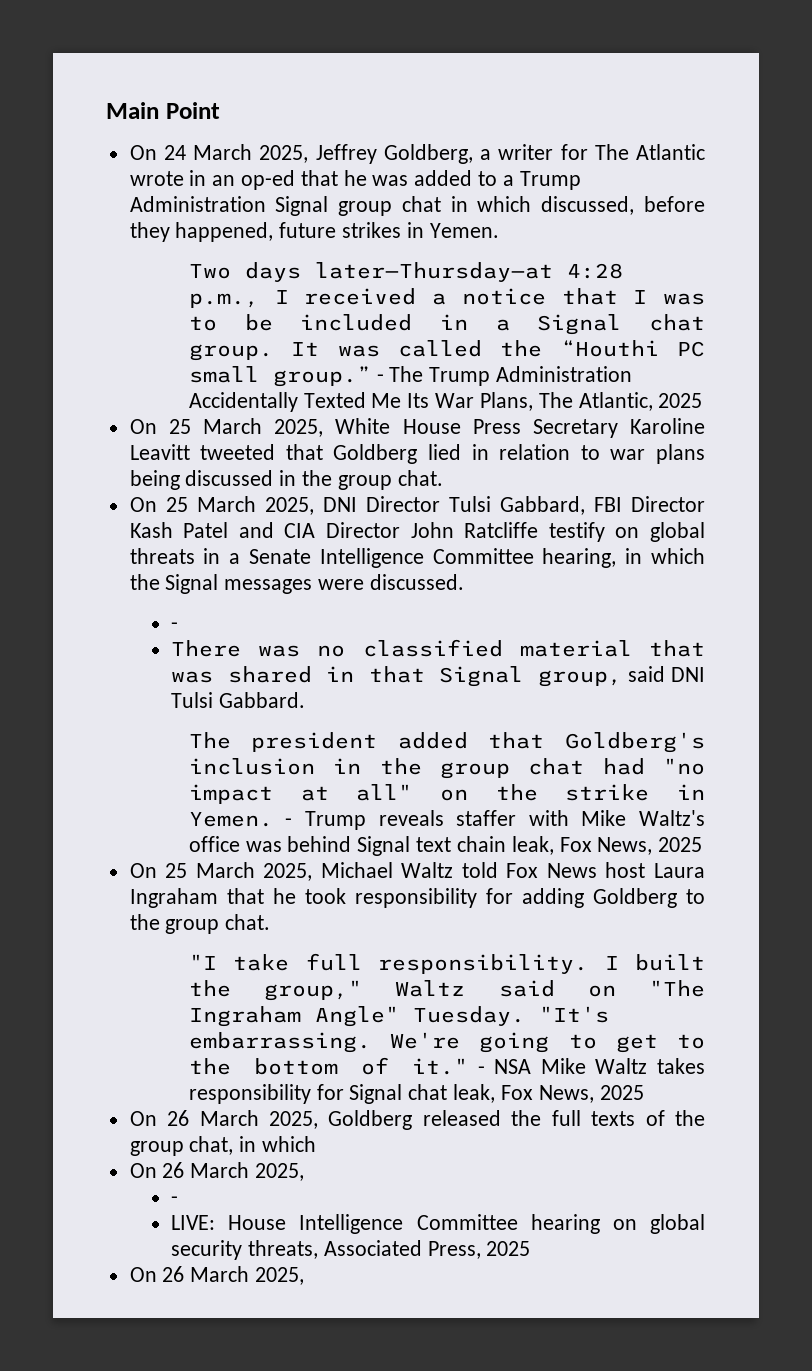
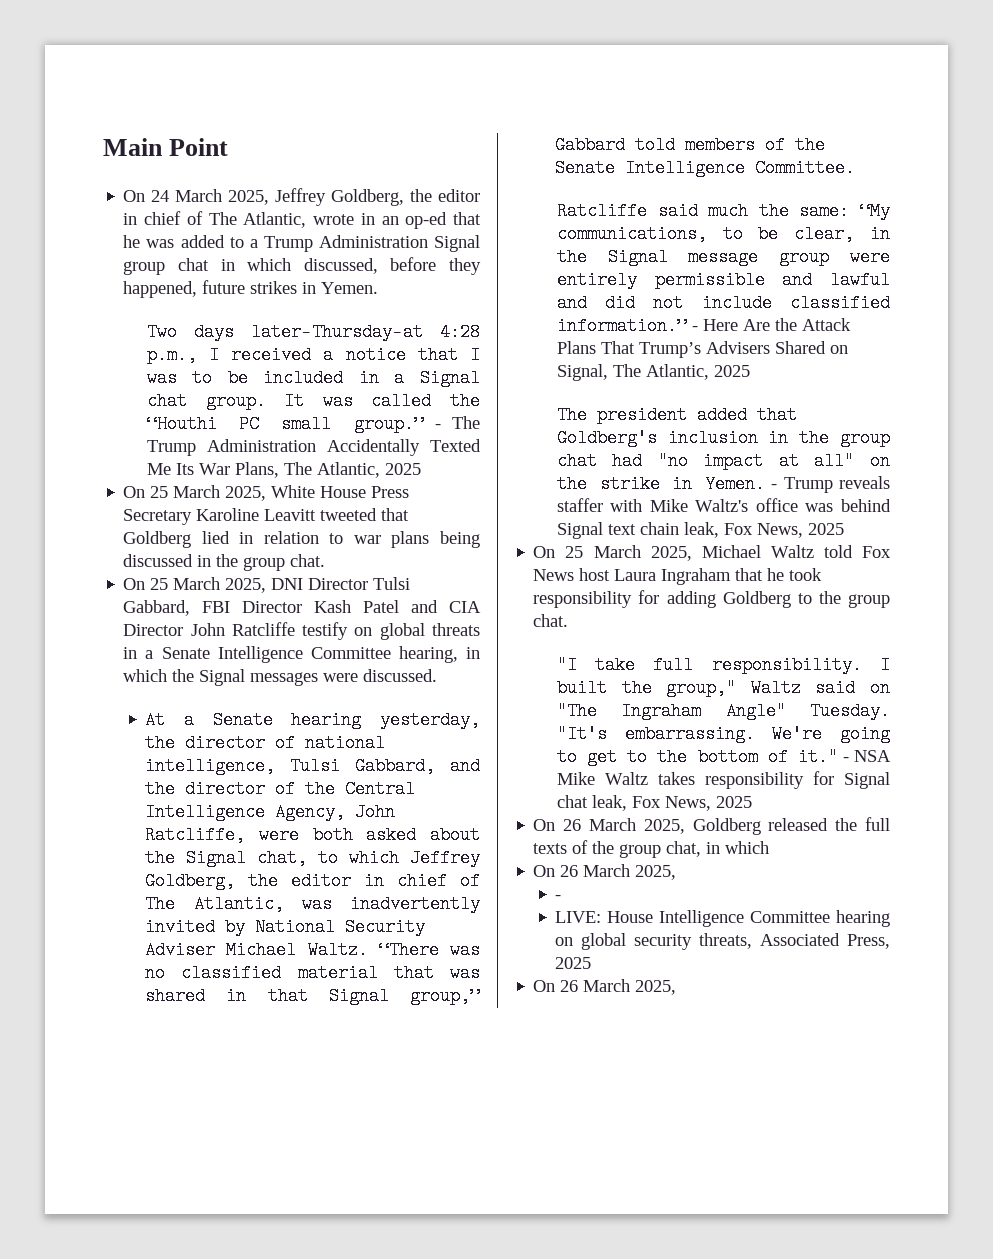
[480,144,706,160] a writer for The Atlantic -> [410,189,480,202] [123,211,307,228] the editor in chief of The Atlantic,
[171,622,179,630] [171,640,242,657] - // There -> [145,711,480,729] [145,734,386,752] [145,757,480,775] [145,780,416,798] [145,803,396,821] [145,826,480,844] [145,849,480,867] [145,872,480,890] [145,895,480,913] [145,918,426,936] [145,941,439,959] At a Senate hearing yesterday, the director of national intelligence, Tulsi Gabbard, and the director of the Central Intelligence Agency, John Ratcliffe, were both asked about the Signal chat, to which Jeffrey Goldberg, the editor in chief of The Atlantic, was inadvertently invited by National Security Adviser Michael Waltz. “There
[537,666,705,687] [171,692,305,708] group, said DNI Tulsi Gabbard. -> [410,987,480,1005] [555,136,826,154] [555,159,856,177] [556,202,890,220] [556,225,890,243] [556,248,890,266] [556,271,890,289] [556,294,890,312] [556,317,851,335] [556,341,848,358] [556,364,750,381] group,” Gabbard told members of the Senate Intelligence Committee. // Ratcliffe said much the same: “My communications, to be clear, in the Signal message group were entirely permissible and lawful and did not include classified information.” - Here Are the Attack Plans That Trump’s Advisers Shared on Signal, The Atlantic, 2025

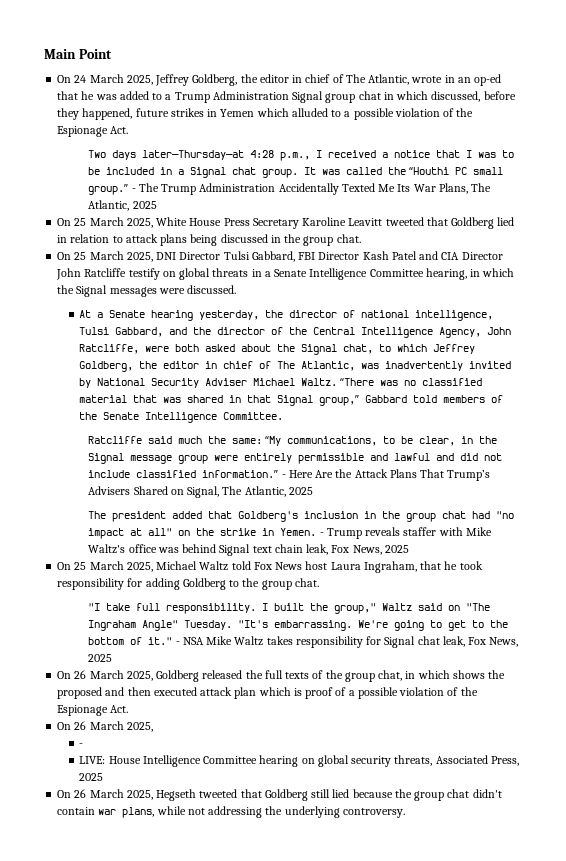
[321,282,379,294] Yemen. -> [220,108,474,120] [57,126,129,137] Yemen which alluded to a possible violation of the Espionage Act.
[353,535,381,544] war -> [125,234,158,243] attack
[661,568,732,585] Ingraham -> [363,561,417,573] Ingraham,
(770, 847) none -> [452,670,506,679] [57,687,478,699] [57,705,129,716] shows the proposed and then executed attack plan which is proof of a possible violation of the Espionage Act.
(677, 987) none -> [156,789,502,801] [57,806,405,818] Hegseth tweeted that Goldberg still lied because the group chat didn't contain war plans, while not addressing the underlying controversy.

